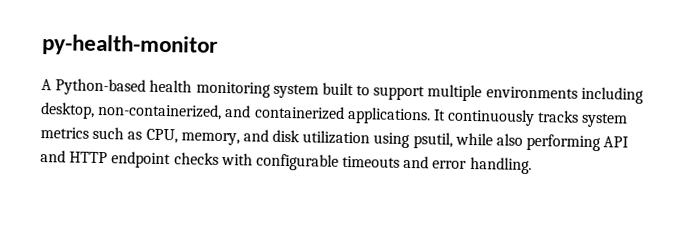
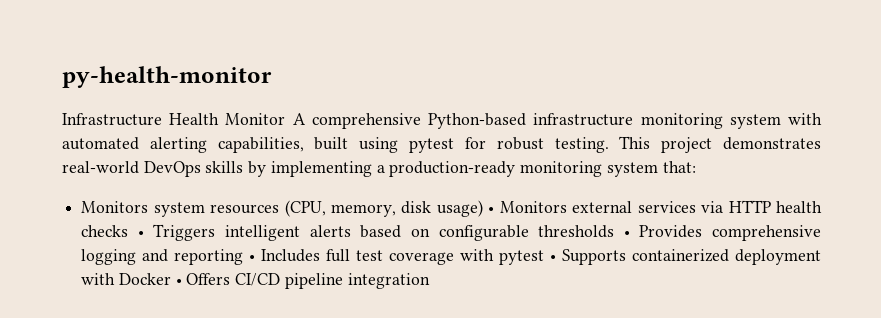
[41,78,644,104] [40,102,629,128] [40,126,630,152] [40,150,532,174] A Python-based health monitoring system built to support multiple environments including desktop, non-containerized, and containerized applications. It continuously tracks system metrics such as CPU, memory, and disk utilization using psutil, while also performing API and HTTP endpoint checks with configurable timeouts and error handling. -> [62,113,822,129] [62,136,822,153] [62,161,696,177] [81,200,823,217] [81,224,822,241] [81,249,821,265] [81,273,430,289] Infrastructure Health Monitor A comprehensive Python-based infrastructure monitoring system with automated alerting capabilities, built using pytest for robust testing. This project demonstrates real-world DevOps skills by implementing a production-ready monitoring system that: // Monitors system resources (CPU, memory, disk usage) • Monitors external services via HTTP health checks • Triggers intelligent alerts based on configurable thresholds • Provides comprehensive logging and reporting • Includes full test coverage with pytest • Supports containerized deployment with Docker • Offers CI/CD pipeline integration

